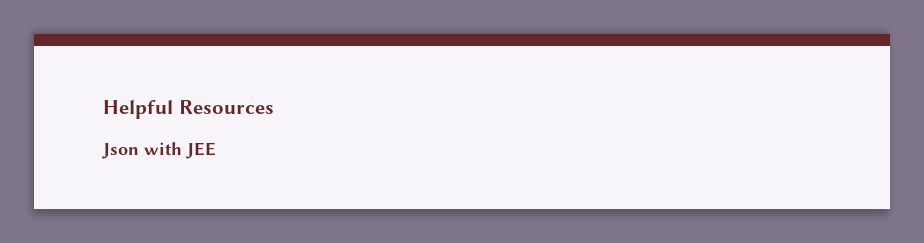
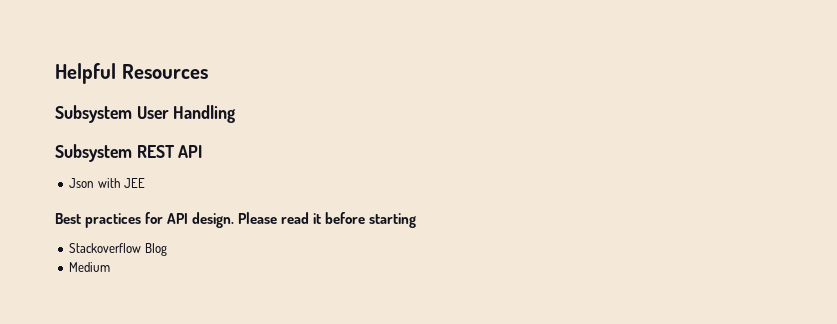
[102,142,216,159] Json with JEE -> [55,105,236,123] [55,144,203,162] [69,178,146,188] [55,212,417,228] [69,243,167,256] [69,262,111,272] Subsystem User Handling // Subsystem REST API // Json with JEE // Best practices for API design. Please read it before starting // Stackoverflow Blog // Medium

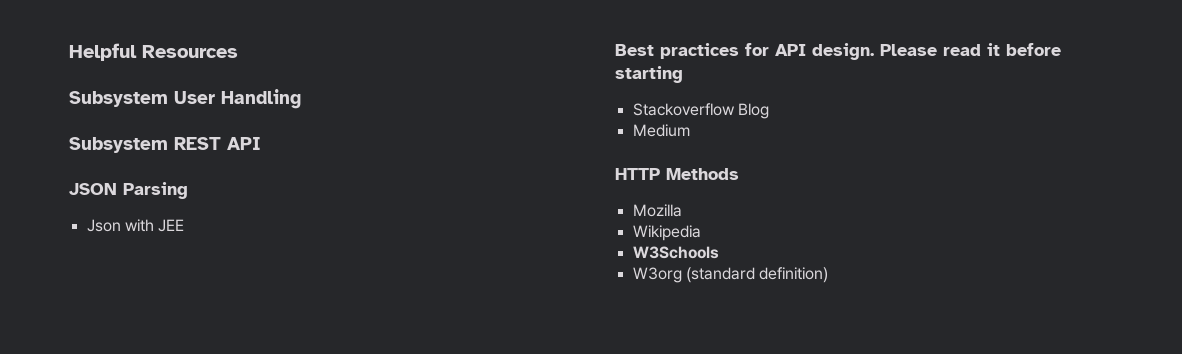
(203, 151) none -> [69,182,188,199] // JSON Parsing
(111, 267) none -> [615,168,739,180] [632,204,682,217] [632,225,701,241] [632,246,719,259] [632,267,829,283] // HTTP Methods // Mozilla // Wikipedia // W3Schools // W3org (standard definition)

